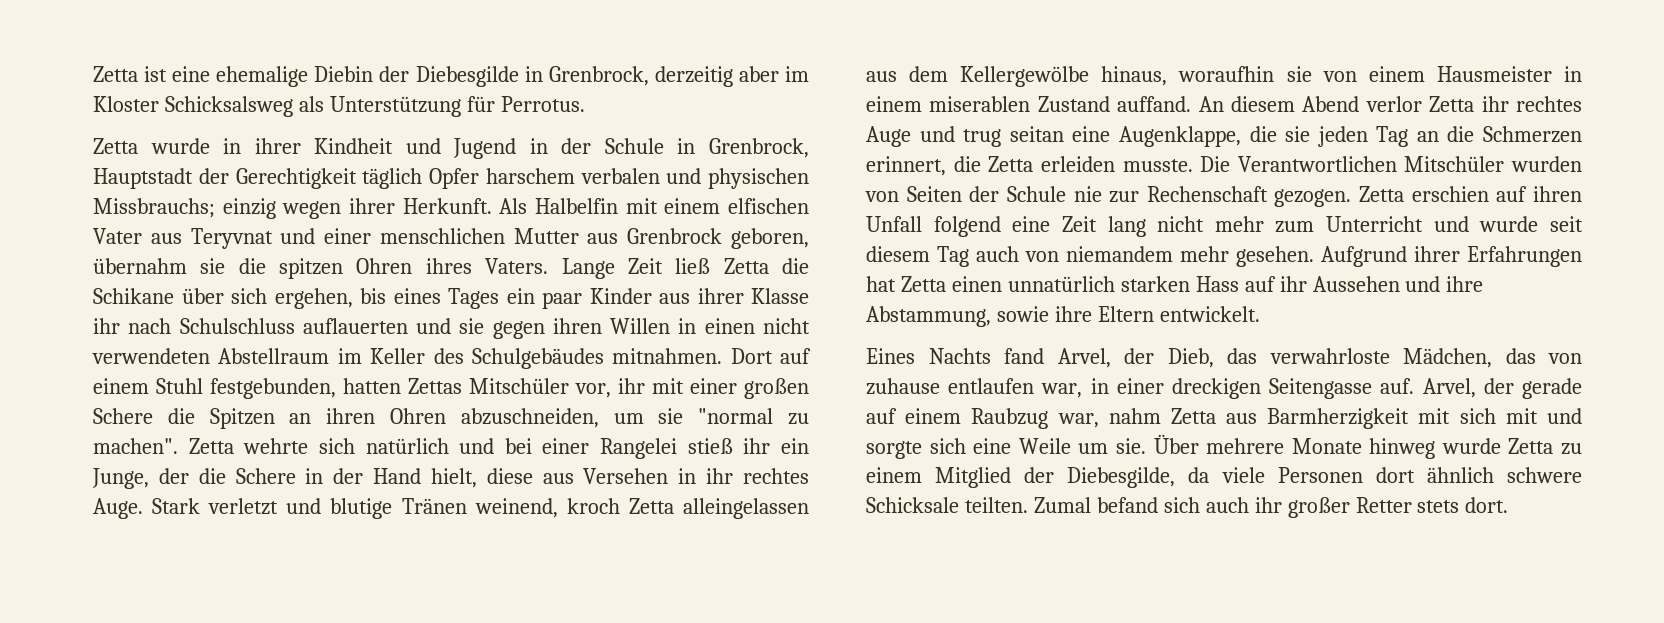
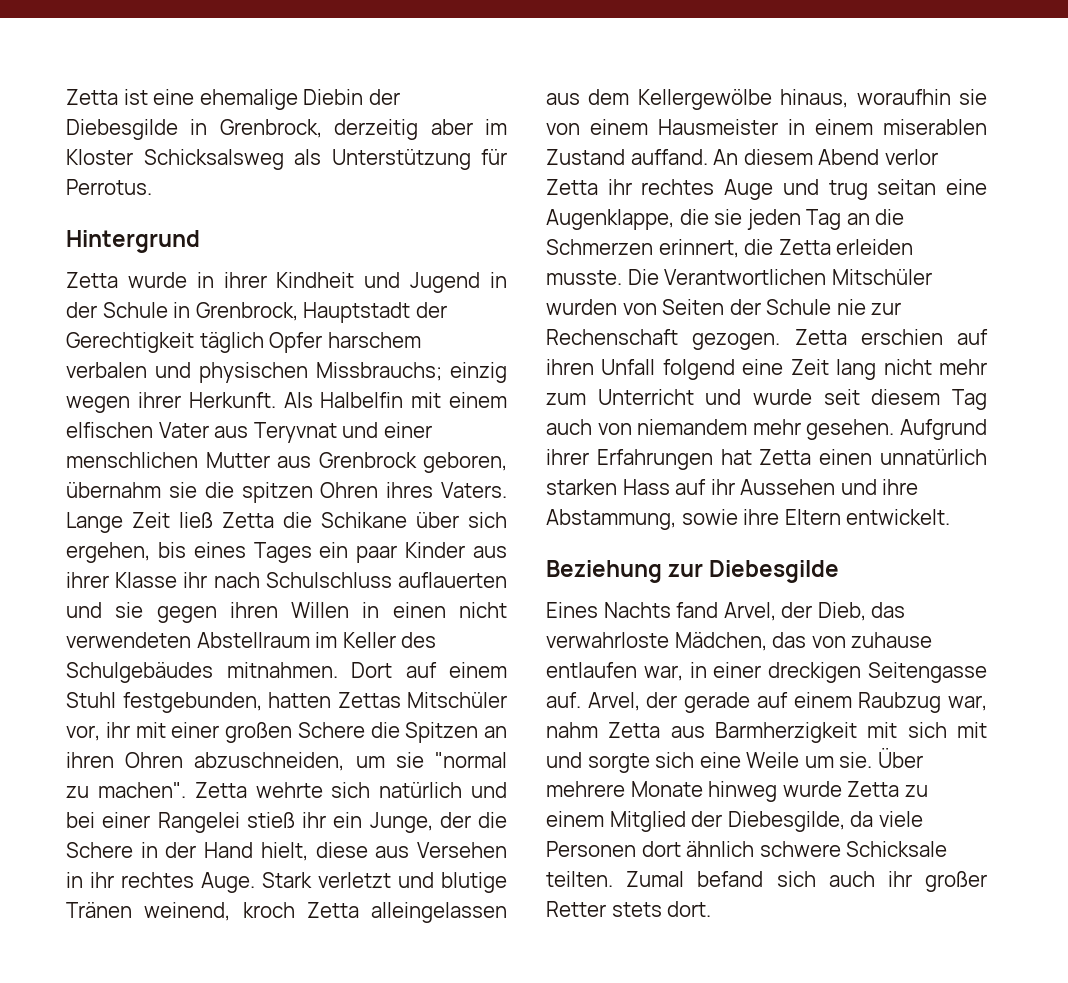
(585, 104) none -> [66,230,200,253] // Hintergrund
(1260, 314) none -> [546,560,840,583] // Beziehung zur Diebesgilde

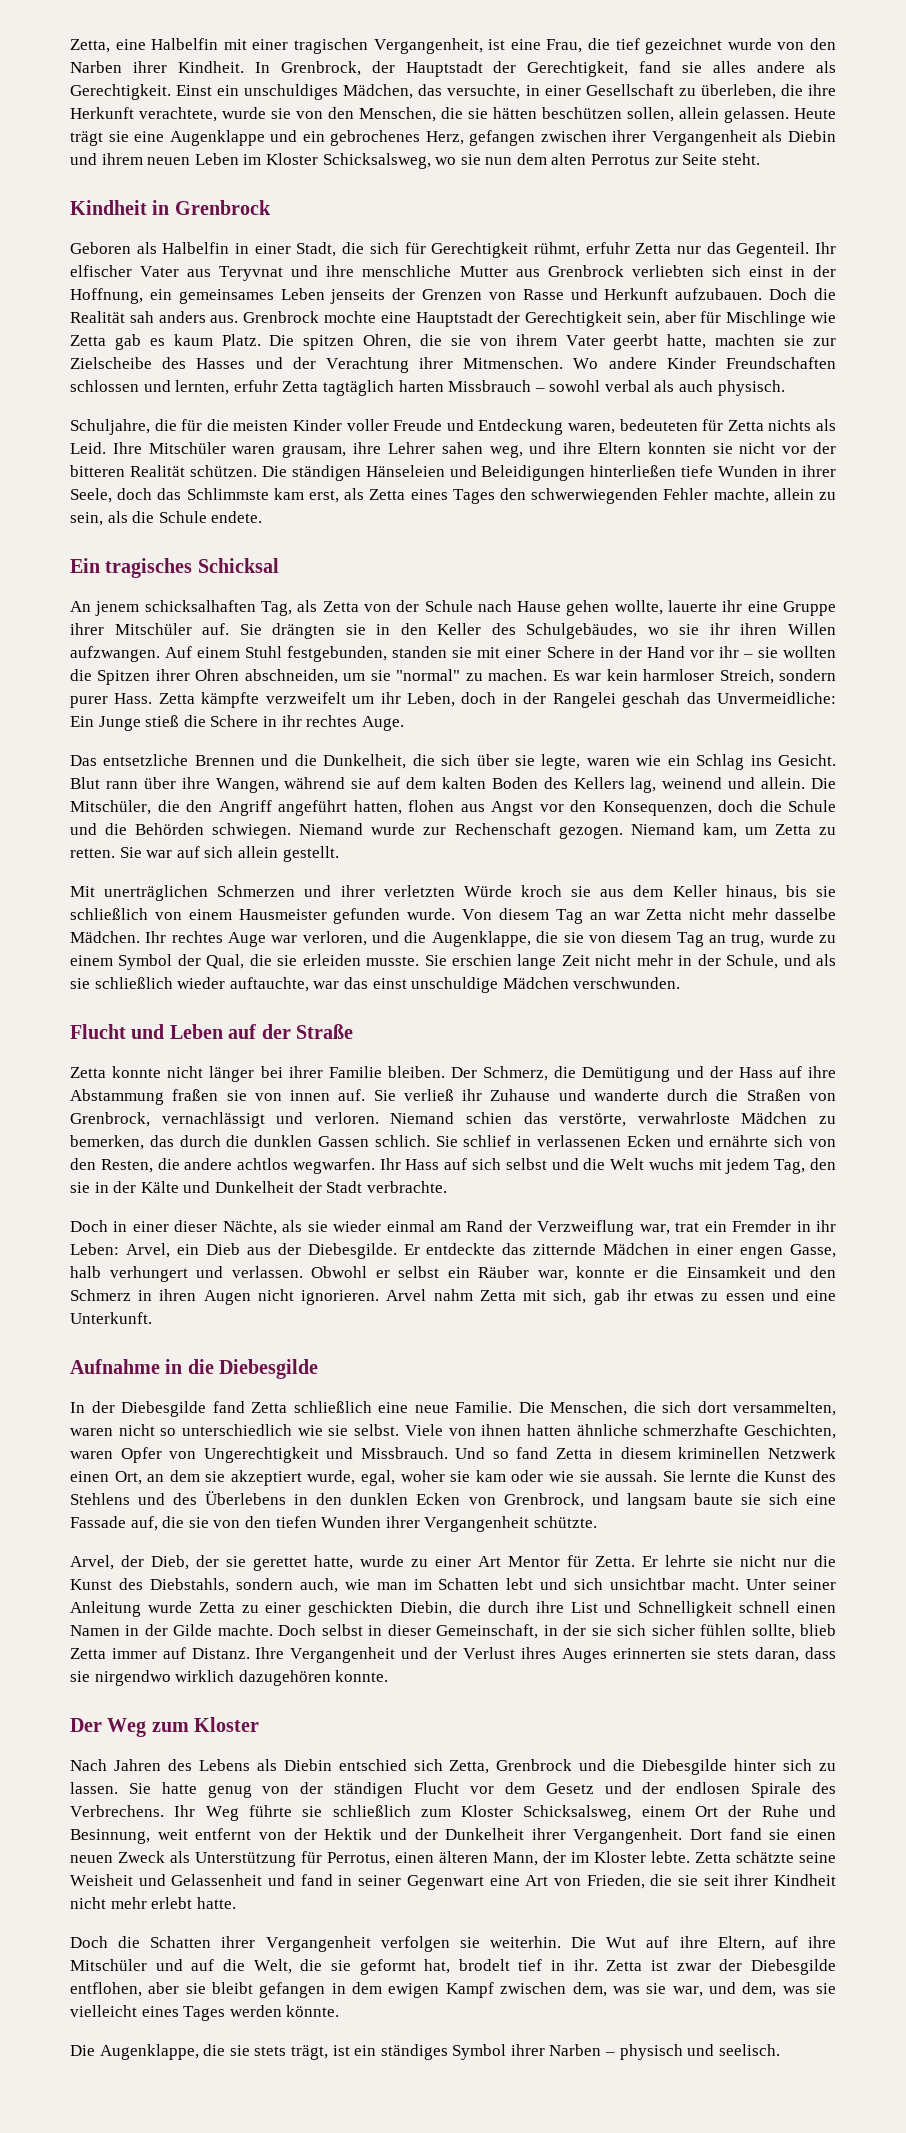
[66,89,400,110] [66,119,507,140] [66,149,507,170] [66,179,152,195] [66,230,200,253] [66,272,507,293] [66,302,447,323] [66,332,421,353] [66,362,507,383] [66,392,507,413] [66,422,153,438] Zetta ist eine ehemalige Diebin der Diebesgilde in Grenbrock, derzeitig aber im Kloster Schicksalsweg als Unterstützung für Perrotus. // Hintergrund // Zetta wurde in ihrer Kindheit und Jugend in der Schule in Grenbrock, Hauptstadt der Gerechtigkeit täglich Opfer harschem verbalen und physischen Missbrauchs; einzig wegen ihrer Herkunft. Als Halbelfin mit einem elfischen -> [70,38,837,54] [70,61,836,77] [70,84,837,100] [70,107,836,123] [70,130,836,146] [70,153,760,169] [70,200,271,215] [70,242,836,258] [70,265,132,277] Zetta, eine Halbelfin mit einer tragischen Vergangenheit, ist eine Frau, die tief gezeichnet wurde von den Narben ihrer Kindheit. In Grenbrock, der Hauptstadt der Gerechtigkeit, fand sie alles andere als Gerechtigkeit. Einst ein unschuldiges Mädchen, das versuchte, in einer Gesellschaft zu überleben, die ihre Herkunft verachtete, wurde sie von den Menschen, die sie hätten beschützen sollen, allein gelassen. Heute trägt sie eine Augenklappe und ein gebrochenes Herz, gefangen zwischen ihrer Vergangenheit als Diebin und ihrem neuen Leben im Kloster Schicksalsweg, wo sie nun dem alten Perrotus zur Seite steht. // Kindheit in Grenbrock // Geboren als Halbelfin in einer Stadt, die sich für Gerechtigkeit rühmt, erfuhr Zetta nur das Gegenteil. Ihr elfischer
[383,422,432,438] [66,452,198,468] einer menschlichen -> [326,265,452,277] ihre menschliche
[423,452,507,473] [66,482,507,503] [66,512,507,533] [66,542,507,563] [66,572,507,588] [66,602,507,623] [66,632,437,648] [66,662,507,683] [66,692,507,713] [66,722,507,743] [66,752,507,771] [66,782,507,798] [66,812,507,833] [66,842,507,861] [66,872,507,893] [66,902,507,923] [546,89,988,110] [546,119,987,135] [546,149,938,165] [546,179,987,200] [546,209,905,230] [546,239,914,258] [546,269,932,285] [546,299,902,315] [546,329,988,350] [546,359,987,380] [546,389,988,410] [546,419,987,440] [546,449,987,470] [546,479,919,495] [546,509,951,530] [546,560,840,583] [546,602,906,621] [546,632,933,651] [546,662,987,683] [546,692,987,713] [546,722,987,743] [546,748,923,773] [546,781,928,802] [546,811,923,832] [546,841,948,857] [546,871,988,892] [546,901,712,917] geboren, übernahm sie die spitzen Ohren ihres Vaters. Lange Zeit ließ Zetta die Schikane über sich ergehen, bis eines Tages ein paar Kinder aus ihrer Klasse ihr nach Schulschluss auflauerten und sie gegen ihren Willen in einen nicht verwendeten Abstellraum im Keller des Schulgebäudes mitnahmen. Dort auf einem Stuhl festgebunden, hatten Zettas Mitschüler vor, ihr mit einer großen Schere die Spitzen an ihren Ohren abzuschneiden, um sie "normal zu machen". Zetta wehrte sich natürlich und bei einer Rangelei stieß ihr ein Junge, der die Schere in der Hand hielt, diese aus Versehen in ihr rechtes Auge. Stark verletzt und blutige Tränen weinend, kroch Zetta alleingelassen aus dem Kellergewölbe hinaus, woraufhin sie von einem Hausmeister in einem miserablen Zustand auffand. An diesem Abend verlor Zetta ihr rechtes Auge und trug seitan eine Augenklappe, die sie jeden Tag an die Schmerzen erinnert, die Zetta erleiden musste. Die Verantwortlichen Mitschüler wurden von Seiten der Schule nie zur Rechenschaft gezogen. Zetta erschien auf ihren Unfall folgend eine Zeit lang nicht mehr zum Unterricht und wurde seit diesem Tag auch von niemandem mehr gesehen. Aufgrund ihrer Erfahrungen hat Zetta einen unnatürlich starken Hass auf ihr Aussehen und ihre Abstammung, sowie ihre Eltern entwickelt. // Beziehung zur Diebesgilde // Eines Nachts fand Arvel, der Dieb, das verwahrloste Mädchen, das von zuhause entlaufen war, in einer dreckigen Seitengasse auf. Arvel, der gerade auf einem Raubzug war, nahm Zetta aus Barmherzigkeit mit sich mit und sorgte sich eine Weile um sie. Über mehrere Monate hinweg wurde Zetta zu einem Mitglied der Diebesgilde, da viele Personen dort ähnlich schwere Schicksale teilten. Zumal befand sich auch ihr großer Retter stets dort. -> [631,265,836,277] [70,288,836,304] [70,311,837,327] [70,334,836,350] [70,357,836,373] [70,380,785,396] [70,419,837,435] [70,442,836,458] [70,465,836,481] [70,488,837,504] [70,511,263,526] [70,558,279,578] [70,600,836,616] [70,623,836,639] [70,646,836,662] [70,669,836,685] [70,692,837,708] [70,715,404,731] [70,754,836,770] [70,777,836,793] [70,800,836,816] [70,823,837,839] [70,846,339,862] [70,885,836,901] [70,908,836,924] [70,931,837,947] [70,954,837,970] [70,977,681,993] [70,1024,353,1039] [70,1066,836,1082] [70,1089,836,1105] [70,1112,837,1128] [70,1135,836,1150] [70,1158,837,1174] [70,1181,447,1193] [70,1220,837,1236] [70,1243,836,1259] [70,1266,836,1282] [70,1289,837,1305] [70,1312,152,1324] [70,1359,319,1379] [70,1401,836,1417] [70,1424,836,1439] [70,1447,836,1463] [70,1470,836,1486] [70,1491,837,1509] [70,1516,597,1532] [70,1555,836,1571] [70,1578,836,1593] [70,1601,836,1617] [70,1624,836,1639] [70,1647,837,1663] [70,1670,389,1686] [70,1717,260,1737] [70,1759,836,1775] [70,1782,837,1798] [70,1805,836,1821] [70,1828,836,1844] [70,1851,836,1867] [70,1874,836,1890] [70,1897,236,1909] [70,1936,836,1952] [70,1959,836,1975] [70,1982,837,1998] [70,2005,340,2021] [70,2044,780,2060] verliebten sich einst in der Hoffnung, ein gemeinsames Leben jenseits der Grenzen von Rasse und Herkunft aufzubauen. Doch die Realität sah anders aus. Grenbrock mochte eine Hauptstadt der Gerechtigkeit sein, aber für Mischlinge wie Zetta gab es kaum Platz. Die spitzen Ohren, die sie von ihrem Vater geerbt hatte, machten sie zur Zielscheibe des Hasses und der Verachtung ihrer Mitmenschen. Wo andere Kinder Freundschaften schlossen und lernten, erfuhr Zetta tagtäglich harten Missbrauch – sowohl verbal als auch physisch. // Schuljahre, die für die meisten Kinder voller Freude und Entdeckung waren, bedeuteten für Zetta nichts als Leid. Ihre Mitschüler waren grausam, ihre Lehrer sahen weg, und ihre Eltern konnten sie nicht vor der bitteren Realität schützen. Die ständigen Hänseleien und Beleidigungen hinterließen tiefe Wunden in ihrer Seele, doch das Schlimmste kam erst, als Zetta eines Tages den schwerwiegenden Fehler machte, allein zu sein, als die Schule endete. // Ein tragisches Schicksal // An jenem schicksalhaften Tag, als Zetta von der Schule nach Hause gehen wollte, lauerte ihr eine Gruppe ihrer Mitschüler auf. Sie drängten sie in den Keller des Schulgebäudes, wo sie ihr ihren Willen aufzwangen. Auf einem Stuhl festgebunden, standen sie mit einer Schere in der Hand vor ihr – sie wollten die Spitzen ihrer Ohren abschneiden, um sie "normal" zu machen. Es war kein harmloser Streich, sondern purer Hass. Zetta kämpfte verzweifelt um ihr Leben, doch in der Rangelei geschah das Unvermeidliche: Ein Junge stieß die Schere in ihr rechtes Auge. // Das entsetzliche Brennen und die Dunkelheit, die sich über sie legte, waren wie ein Schlag ins Gesicht. Blut rann über ihre Wangen, während sie auf dem kalten Boden des Kellers lag, weinend und allein. Die Mitschüler, die den Angriff angeführt hatten, flohen aus Angst vor den Konsequenzen, doch die Schule und die Behörden schwiegen. Niemand wurde zur Rechenschaft gezogen. Niemand kam, um Zetta zu retten. Sie war auf sich allein gestellt. // Mit unerträglichen Schmerzen und ihrer verletzten Würde kroch sie aus dem Keller hinaus, bis sie schließlich von einem Hausmeister gefunden wurde. Von diesem Tag an war Zetta nicht mehr dasselbe Mädchen. Ihr rechtes Auge war verloren, und die Augenklappe, die sie von diesem Tag an trug, wurde zu einem Symbol der Qual, die sie erleiden musste. Sie erschien lange Zeit nicht mehr in der Schule, und als sie schließlich wieder auftauchte, war das einst unschuldige Mädchen verschwunden. // Flucht und Leben auf der Straße // Zetta konnte nicht länger bei ihrer Familie bleiben. Der Schmerz, die Demütigung und der Hass auf ihre Abstammung fraßen sie von innen auf. Sie verließ ihr Zuhause und wanderte durch die Straßen von Grenbrock, vernachlässigt und verloren. Niemand schien das verstörte, verwahrloste Mädchen zu bemerken, das durch die dunklen Gassen schlich. Sie schlief in verlassenen Ecken und ernährte sich von den Resten, die andere achtlos wegwarfen. Ihr Hass auf sich selbst und die Welt wuchs mit jedem Tag, den sie in der Kälte und Dunkelheit der Stadt verbrachte. // Doch in einer dieser Nächte, als sie wieder einmal am Rand der Verzweiflung war, trat ein Fremder in ihr Leben: Arvel, ein Dieb aus der Diebesgilde. Er entdeckte das zitternde Mädchen in einer engen Gasse, halb verhungert und verlassen. Obwohl er selbst ein Räuber war, konnte er die Einsamkeit und den Schmerz in ihren Augen nicht ignorieren. Arvel nahm Zetta mit sich, gab ihr etwas zu essen und eine Unterkunft. // Aufnahme in die Diebesgilde // In der Diebesgilde fand Zetta schließlich eine neue Familie. Die Menschen, die sich dort versammelten, waren nicht so unterschiedlich wie sie selbst. Viele von ihnen hatten ähnliche schmerzhafte Geschichten, waren Opfer von Ungerechtigkeit und Missbrauch. Und so fand Zetta in diesem kriminellen Netzwerk einen Ort, an dem sie akzeptiert wurde, egal, woher sie kam oder wie sie aussah. Sie lernte die Kunst des Stehlens und des Überlebens in den dunklen Ecken von Grenbrock, und langsam baute sie sich eine Fassade auf, die sie von den tiefen Wunden ihrer Vergangenheit schützte. // Arvel, der Dieb, der sie gerettet hatte, wurde zu einer Art Mentor für Zetta. Er lehrte sie nicht nur die Kunst des Diebstahls, sondern auch, wie man im Schatten lebt und sich unsichtbar macht. Unter seiner Anleitung wurde Zetta zu einer geschickten Diebin, die durch ihre List und Schnelligkeit schnell einen Namen in der Gilde machte. Doch selbst in dieser Gemeinschaft, in der sie sich sicher fühlen sollte, blieb Zetta immer auf Distanz. Ihre Vergangenheit und der Verlust ihres Auges erinnerten sie stets daran, dass sie nirgendwo wirklich dazugehören konnte. // Der Weg zum Kloster // Nach Jahren des Lebens als Diebin entschied sich Zetta, Grenbrock und die Diebesgilde hinter sich zu lassen. Sie hatte genug von der ständigen Flucht vor dem Gesetz und der endlosen Spirale des Verbrechens. Ihr Weg führte sie schließlich zum Kloster Schicksalsweg, einem Ort der Ruhe und Besinnung, weit entfernt von der Hektik und der Dunkelheit ihrer Vergangenheit. Dort fand sie einen neuen Zweck als Unterstützung für Perrotus, einen älteren Mann, der im Kloster lebte. Zetta schätzte seine Weisheit und Gelassenheit und fand in seiner Gegenwart eine Art von Frieden, die sie seit ihrer Kindheit nicht mehr erlebt hatte. // Doch die Schatten ihrer Vergangenheit verfolgen sie weiterhin. Die Wut auf ihre Eltern, auf ihre Mitschüler und auf die Welt, die sie geformt hat, brodelt tief in ihr. Zetta ist zwar der Diebesgilde entflohen, aber sie bleibt gefangen in dem ewigen Kampf zwischen dem, was sie war, und dem, was sie vielleicht eines Tages werden könnte. // Die Augenklappe, die sie stets trägt, ist ein ständiges Symbol ihrer Narben – physisch und seelisch.

